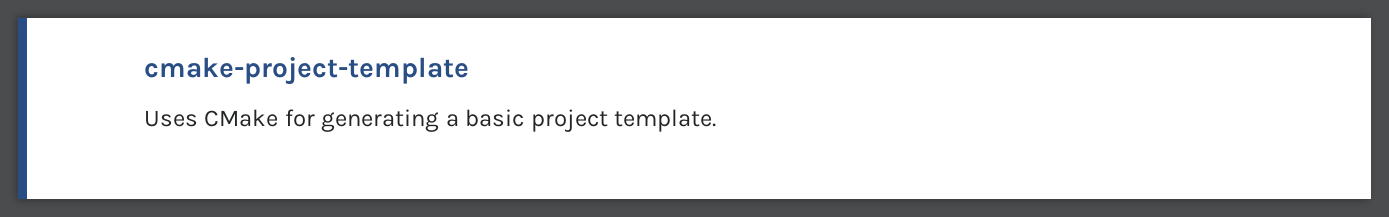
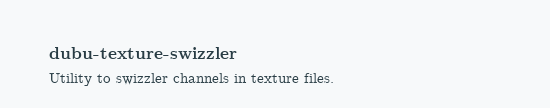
[144,57,469,85] [144,109,717,132] cmake-project-template // Uses CMake for generating a basic project template. -> [49,47,237,60] [49,73,334,86] dubu-texture-swizzler // Utility to swizzler channels in texture files.

